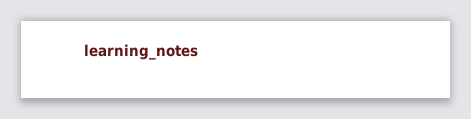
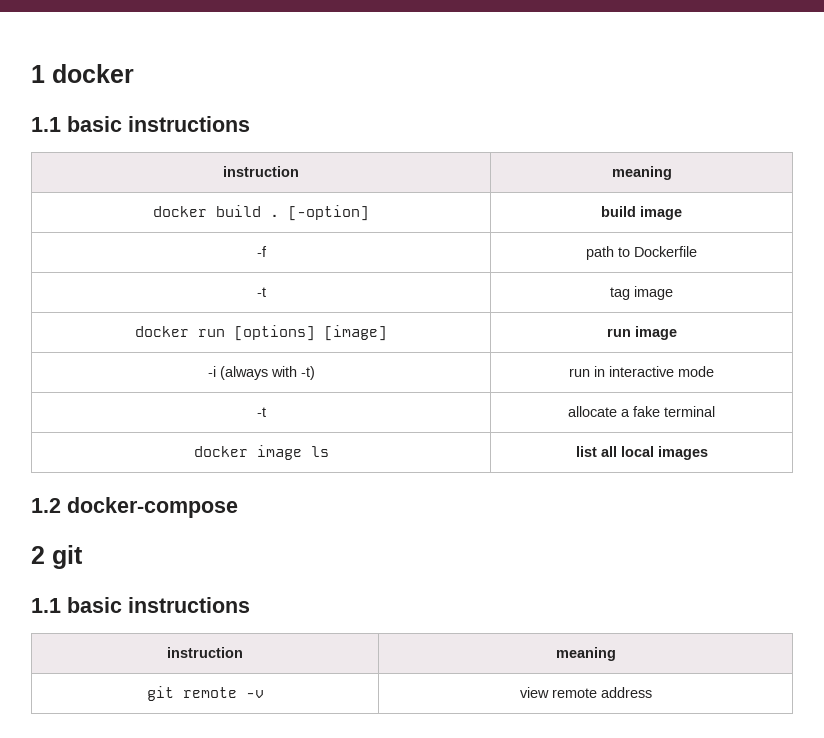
[84,44,198,60] learning_notes -> [31,64,134,83] [31,116,250,132] [223,166,299,177] [611,166,672,180] [153,205,369,221] [601,206,682,220] [256,246,267,257] [586,246,697,260] [256,287,266,297] [610,286,673,300] [135,325,387,341] [606,326,677,340] [207,366,315,380] [569,366,714,377] [256,407,266,417] [568,406,715,417] [193,445,329,460] [575,446,708,460] [31,497,238,518] [31,545,83,569] [31,597,250,613] [167,647,243,658] [555,647,616,661] [146,686,264,701] [519,687,652,698] 1 docker // 1.1 basic instructions // instruction | meaning // docker build . [-option] | build image // -f | path to Dockerfile // -t | tag image // docker run [options] [image] | run image // -i (always with -t) | run in interactive mode // -t | allocate a fake terminal // docker image ls | list all local images // 1.2 docker-compose // 2 git // 1.1 basic instructions // instruction | meaning // git remote -v | view remote address

